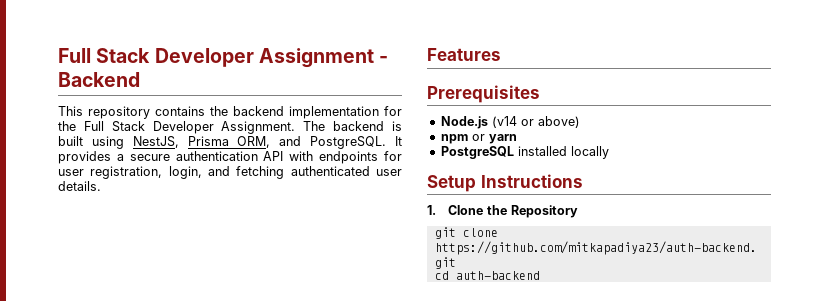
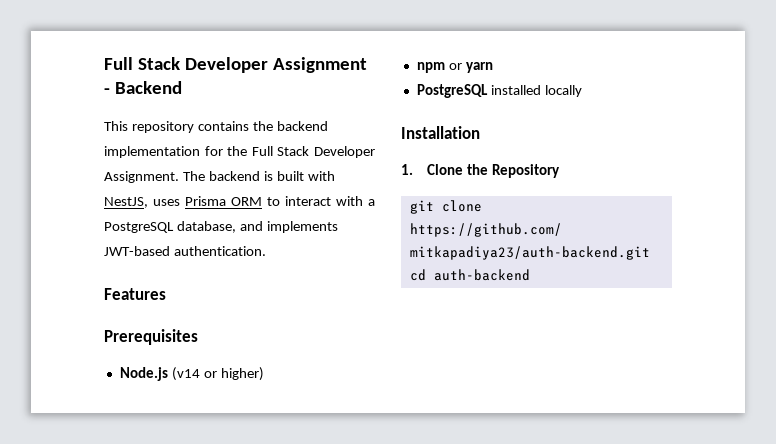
[91,136,402,149] [58,151,402,164] [58,166,403,179] [58,181,101,191] using NestJS, Prisma ORM, and PostgreSQL. It provides a secure authentication API with endpoints for user registration, login, and fetching authenticated user details. -> [307,171,335,181] [104,196,375,208] [104,221,338,233] [104,246,266,256] with NestJS, uses Prisma ORM to interact with a PostgreSQL database, and implements JWT-based authentication.
[537,116,580,128] above) -> [220,367,264,381] higher)
[427,174,583,192] Setup Instructions -> [401,126,480,139] Installation

